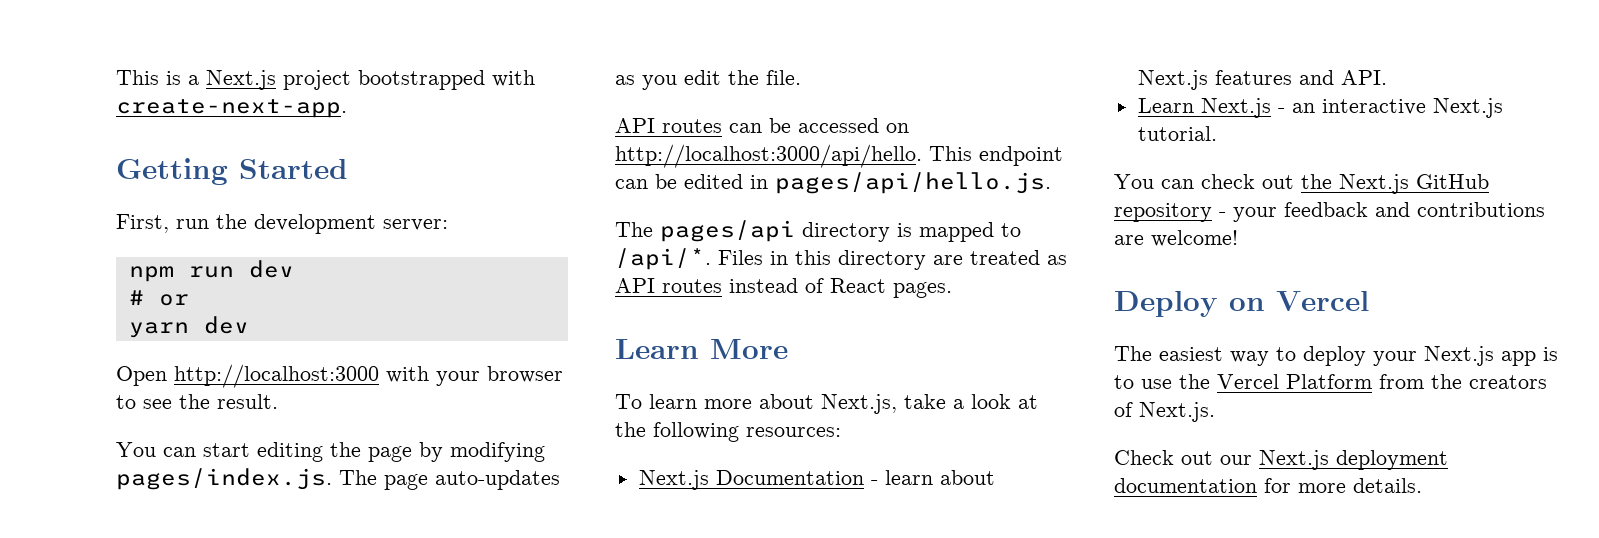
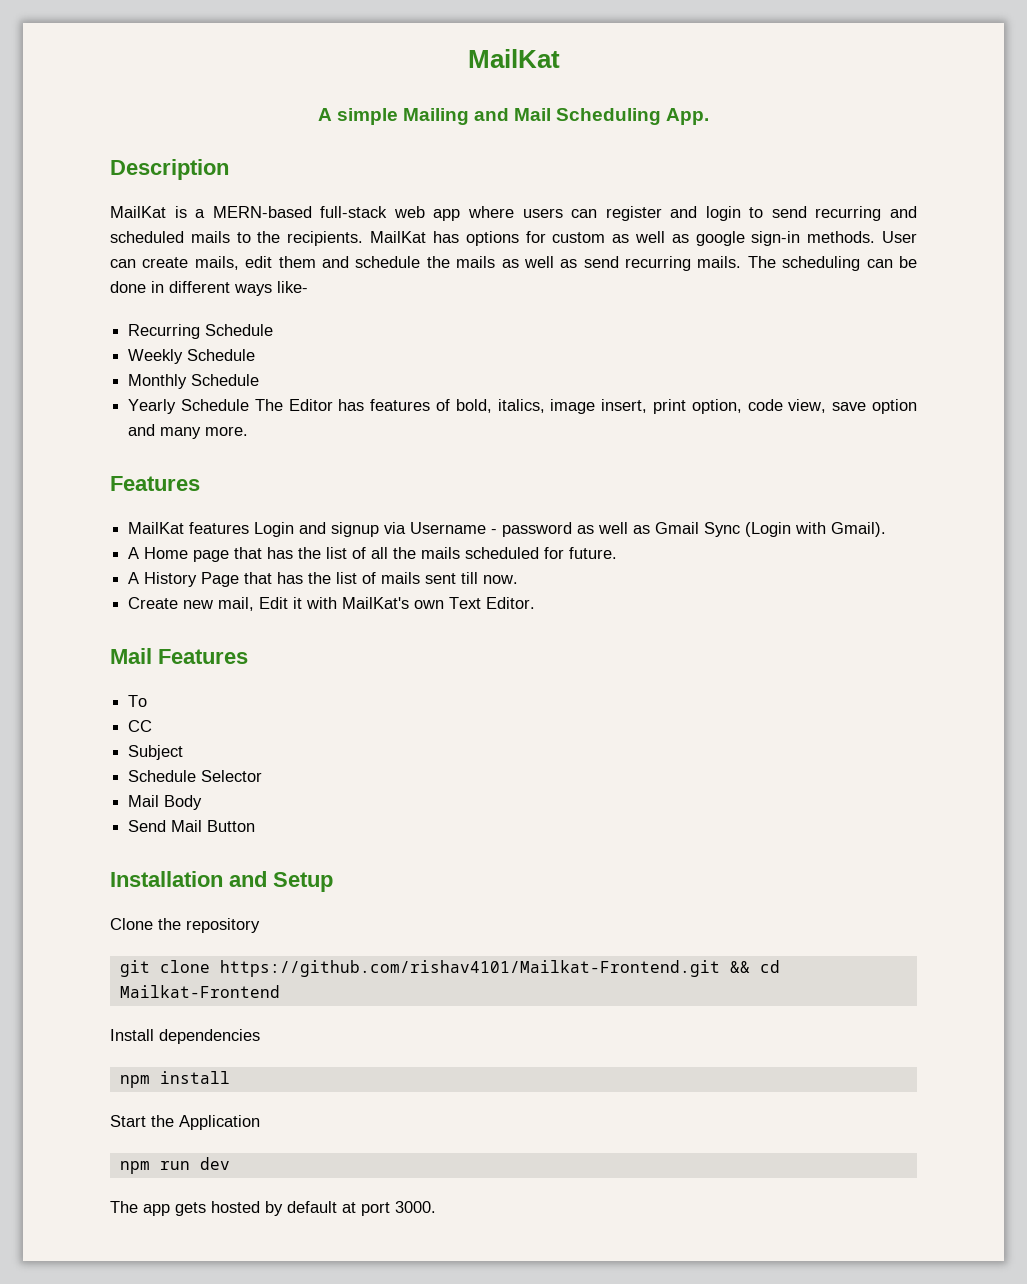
[116,70,535,90] [116,99,347,118] [116,158,348,185] [116,214,448,234] [128,260,294,282] [128,290,189,306] [128,316,249,338] [116,364,563,388] [116,394,278,409] [116,442,545,462] [116,468,560,490] [615,70,801,90] [615,118,909,133] [615,144,1063,168] [615,172,1051,194] [615,220,1021,242] [615,248,1067,270] [615,278,952,298] [615,339,788,359] [615,394,1038,414] [615,422,841,442] [638,470,995,490] [1137,70,1387,90] [1137,98,1503,118] [1137,126,1217,141] [1114,174,1489,194] [1114,202,1545,222] [1114,230,1238,247] [1114,291,1369,317] [1114,346,1558,366] [1114,374,1547,389] [1114,402,1215,422] [1114,450,1448,470] [1114,478,1422,493] This is a Next.js project bootstrapped with create-next-app. // Getting Started // First, run the development server: // npm run dev // # or // yarn dev // Open http://localhost:3000 with your browser to see the result. // You can start editing the page by modifying pages/index.js. The page auto-updates as you edit the file. // API routes can be accessed on http://localhost:3000/api/hello. This endpoint can be edited in pages/api/hello.js. // The pages/api directory is mapped to /api/*. Files in this directory are treated as API routes instead of React pages. // Learn More // To learn more about Next.js, take a look at the following resources: // Next.js Documentation - learn about Next.js features and API. // Learn Next.js - an interactive Next.js tutorial. // You can check out the Next.js GitHub repository - your feedback and contributions are welcome! // Deploy on Vercel // The easiest way to deploy your Next.js app is to use the Vercel Platform from the creators of Next.js. // Check out our Next.js deployment documentation for more details. -> [467,49,560,68] [317,108,710,125] [110,159,229,180] [110,206,917,221] [110,231,917,246] [110,256,918,271] [110,281,308,296] [128,324,274,339] [128,349,256,364] [128,374,260,389] [128,399,918,414] [128,424,249,439] [110,476,200,491] [128,522,887,537] [128,547,618,562] [128,572,519,587] [128,597,536,611] [110,648,248,664] [128,695,148,707] [128,720,153,732] [128,745,184,760] [128,770,263,782] [128,795,203,810] [128,820,256,832] [110,871,333,892] [110,918,260,933] [119,960,780,977] [119,985,280,998] [110,1029,260,1044] [119,1071,230,1088] [110,1115,260,1130] [119,1157,230,1174] [110,1201,436,1216] MailKat // A simple Mailing and Mail Scheduling App. // Description // MailKat is a MERN-based full-stack web app where users can register and login to send recurring and scheduled mails to the recipients. MailKat has options for custom as well as google sign-in methods. User can create mails, edit them and schedule the mails as well as send recurring mails. The scheduling can be done in different ways like- // Recurring Schedule // Weekly Schedule // Monthly Schedule // Yearly Schedule The Editor has features of bold, italics, image insert, print option, code view, save option and many more. // Features // MailKat features Login and signup via Username - password as well as Gmail Sync (Login with Gmail). // A Home page that has the list of all the mails scheduled for future. // A History Page that has the list of mails sent till now. // Create new mail, Edit it with MailKat's own Text Editor. // Mail Features // To // CC // Subject // Schedule Selector // Mail Body // Send Mail Button // Installation and Setup // Clone the repository // git clone https://github.com/rishav4101/Mailkat-Frontend.git && cd Mailkat-Frontend // Install dependencies // npm install // Start the Application // npm run dev // The app gets hosted by default at port 3000.

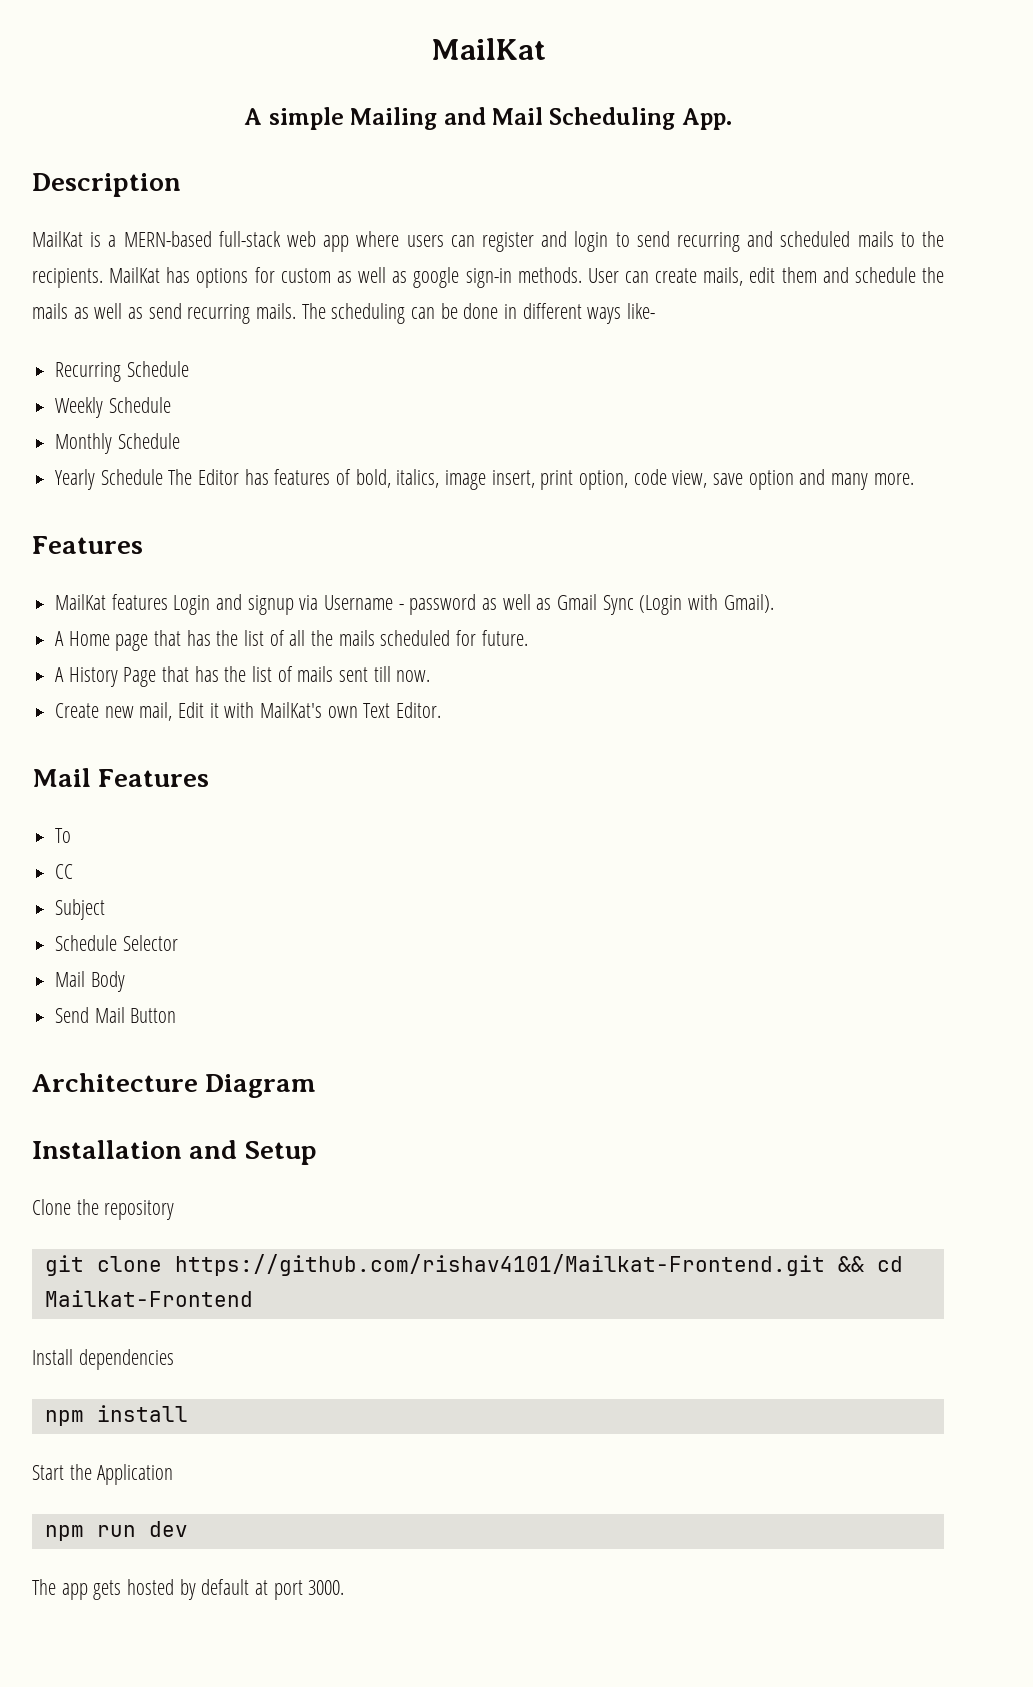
(256, 826) none -> [32,1073,317,1098] // Architecture Diagram

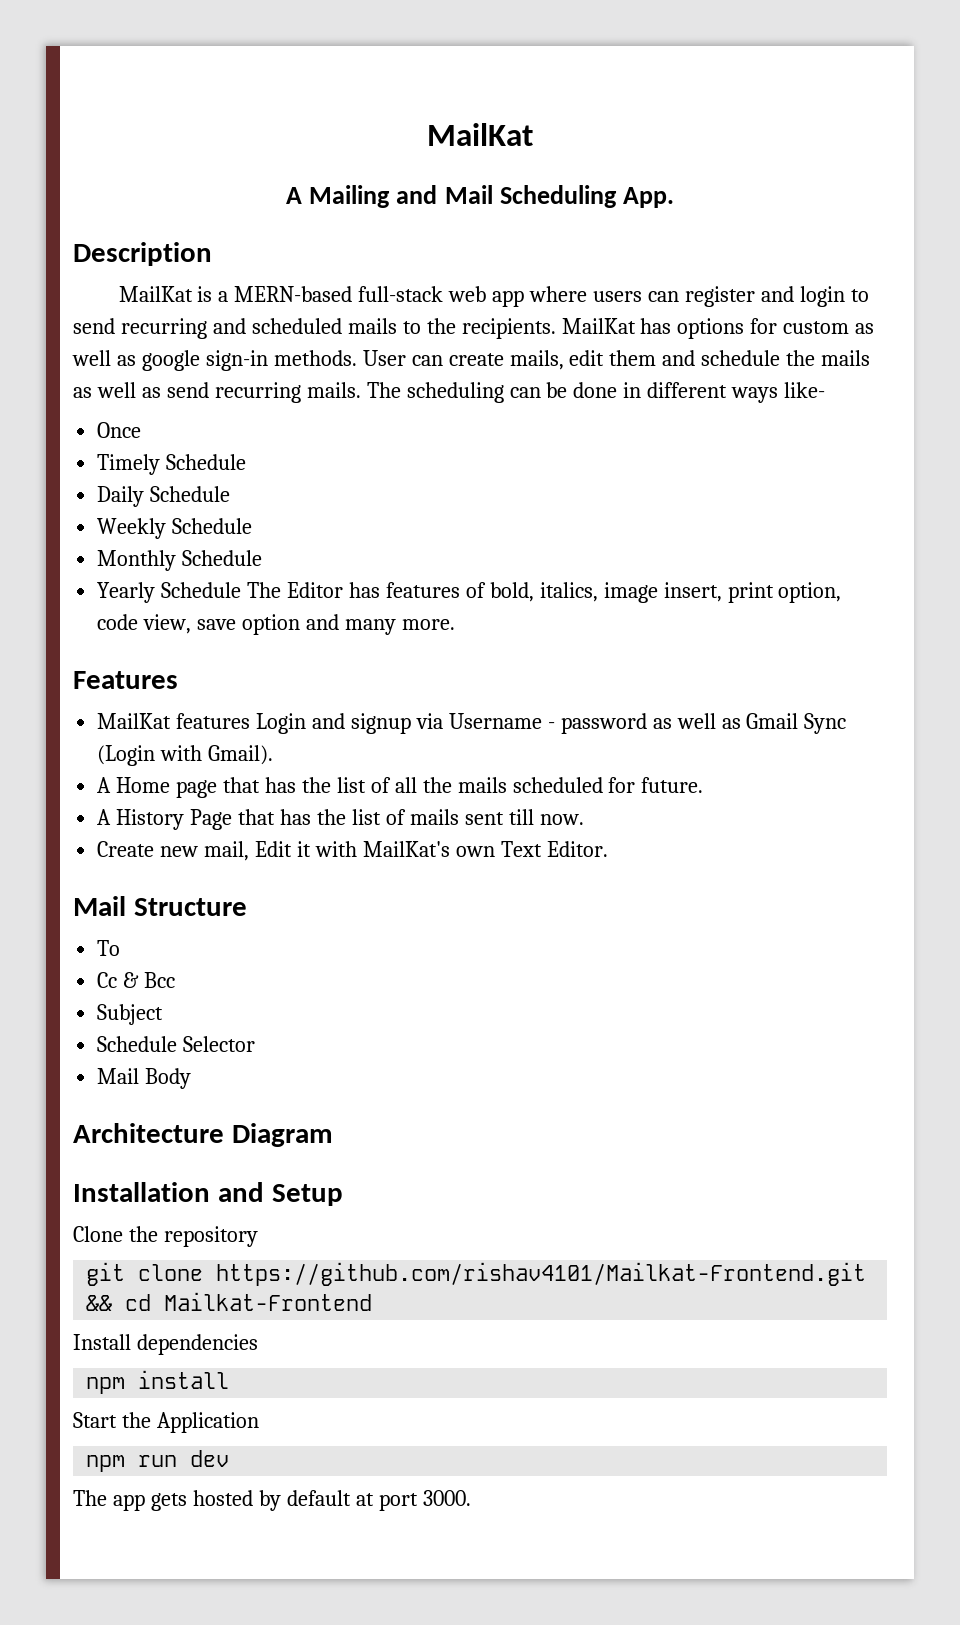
[268,107,344,130] simple -> (303, 195) none
[55,362,122,382] Recurring -> [97,422,142,438] [97,454,247,475] [97,486,145,507] Once // Timely Schedule // Daily
[98,769,210,787] Features -> [133,898,247,916] Structure
[55,864,74,879] CC -> [97,972,176,988] Cc & Bcc
[55,1007,177,1023] // Send Mail Button -> (192, 1078) none

